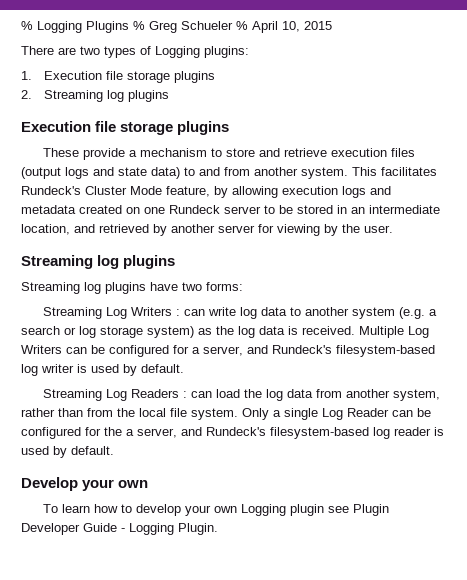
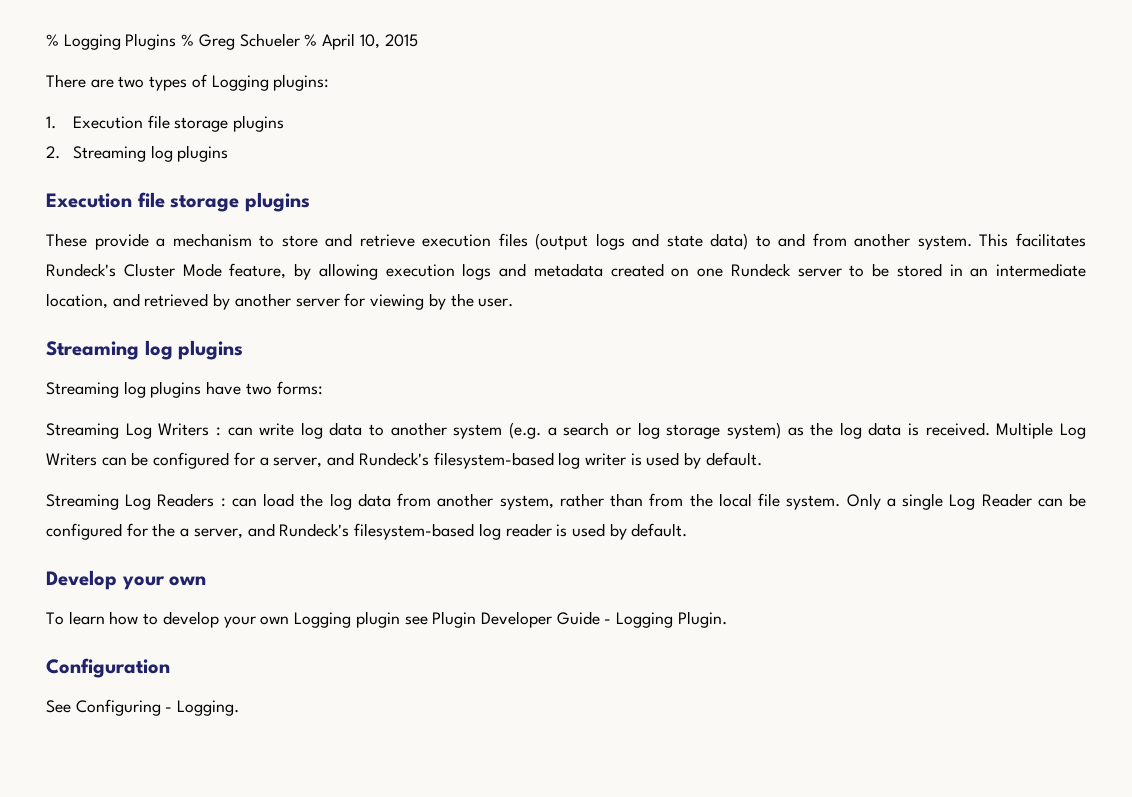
(218, 529) none -> [46,658,170,678] [46,699,240,716] // Configuration // See Configuring - Logging.

